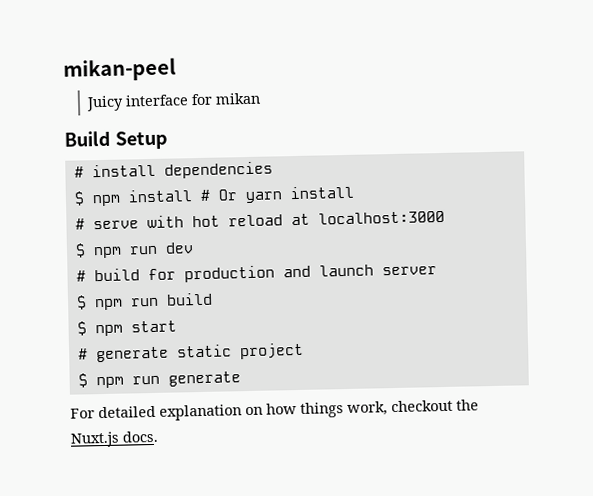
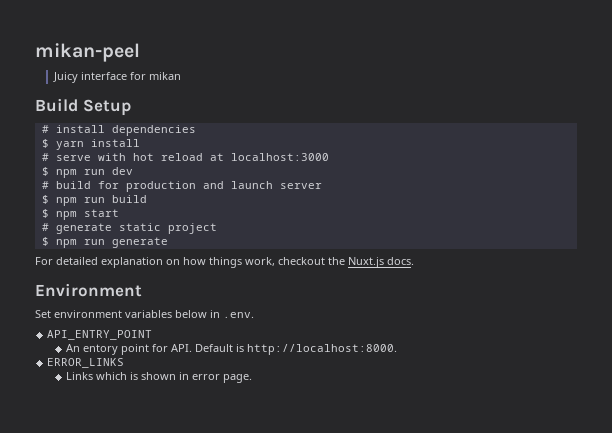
[91,189,238,207] npm install # Or -> (49, 143) none
(158, 436) none -> [35,283,142,297] [35,310,254,318] [47,330,153,340] [65,344,397,355] [47,358,125,368] [65,372,252,383] // Environment // Set environment variables below in .env. // API_ENTRY_POINT // An entory point for API. Default is http://localhost:8000. // ERROR_LINKS // Links which is shown in error page.

